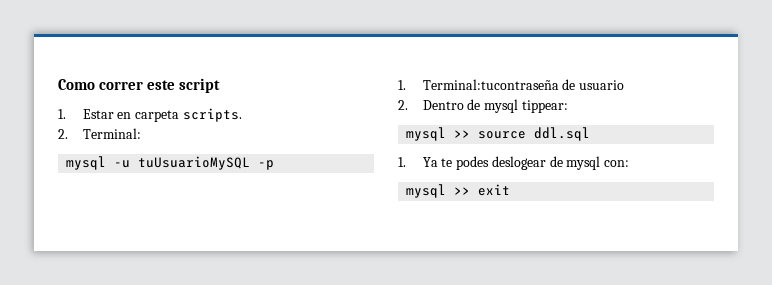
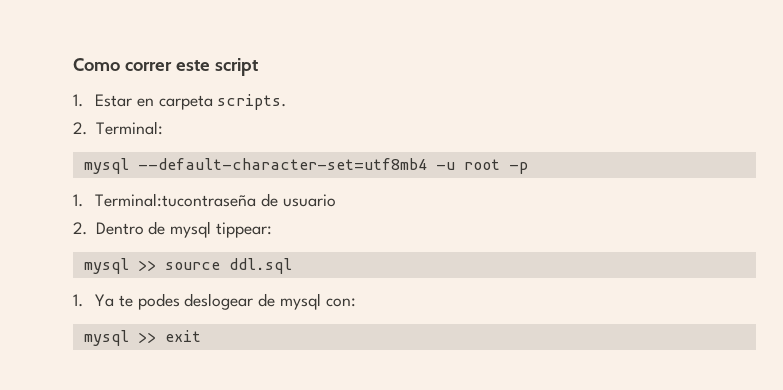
[114,156,251,170] -u tuUsuarioMySQL -> [137,158,500,170] --default-character-set=utf8mb4 -u root

